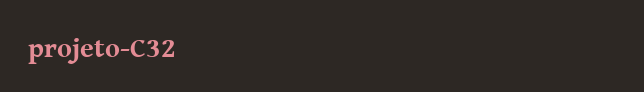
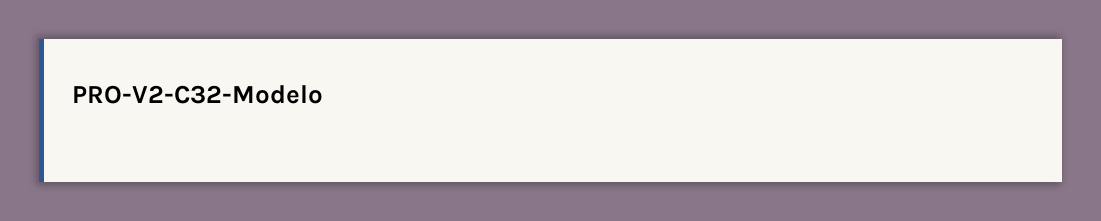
[28,38,176,64] projeto-C32 -> [72,85,323,104] PRO-V2-C32-Modelo

